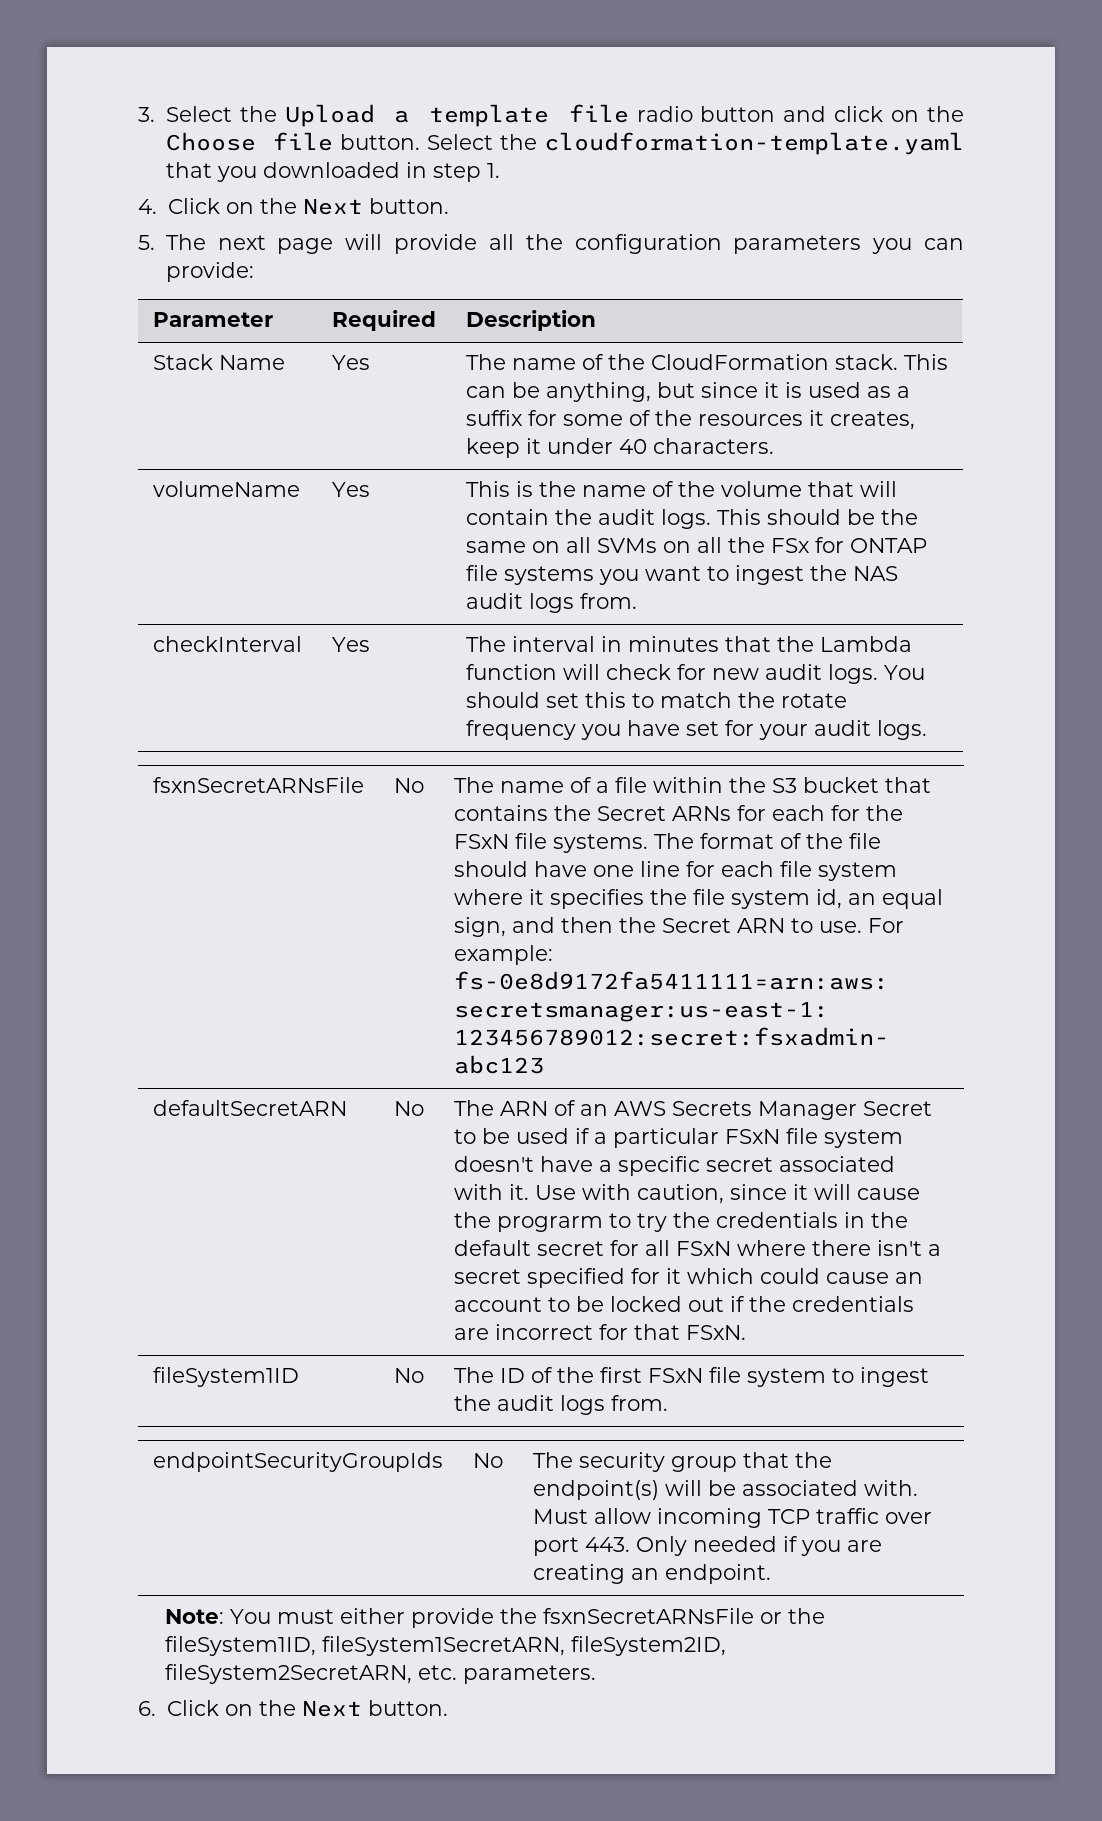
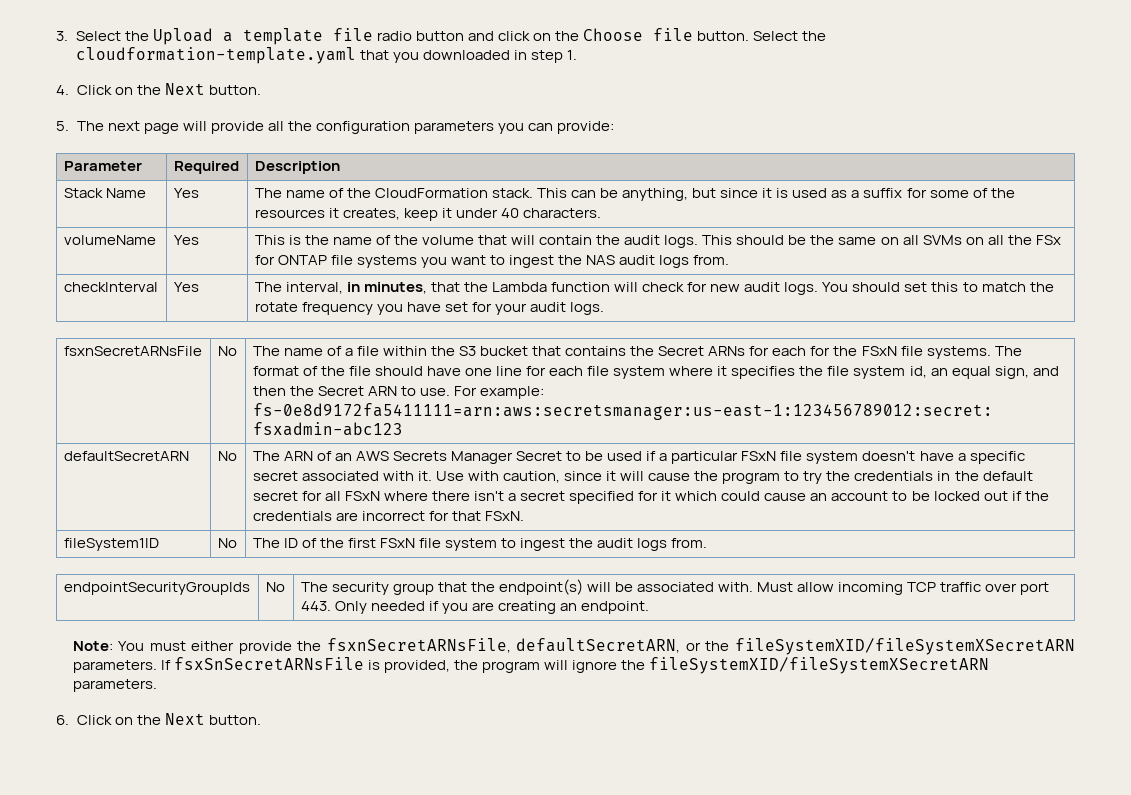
[511,636,719,652] interval in minutes -> [285,282,427,294] interval, in minutes,
[496,1216,603,1232] prograrm -> [722,472,781,484] program
[543,1608,826,1624] [165,1636,727,1656] [165,1664,458,1684] fsxnSecretARNsFile or the fileSystem1ID, fileSystem1SecretARN, fileSystem2ID, fileSystem2SecretARN, etc. -> [326,638,1075,655] [72,657,990,674] fsxnSecretARNsFile, defaultSecretARN, or the fileSystemXID/fileSystemXSecretARN parameters. If fsxSnSecretARNsFile is provided, the program will ignore the fileSystemXID/fileSystemXSecretARN

